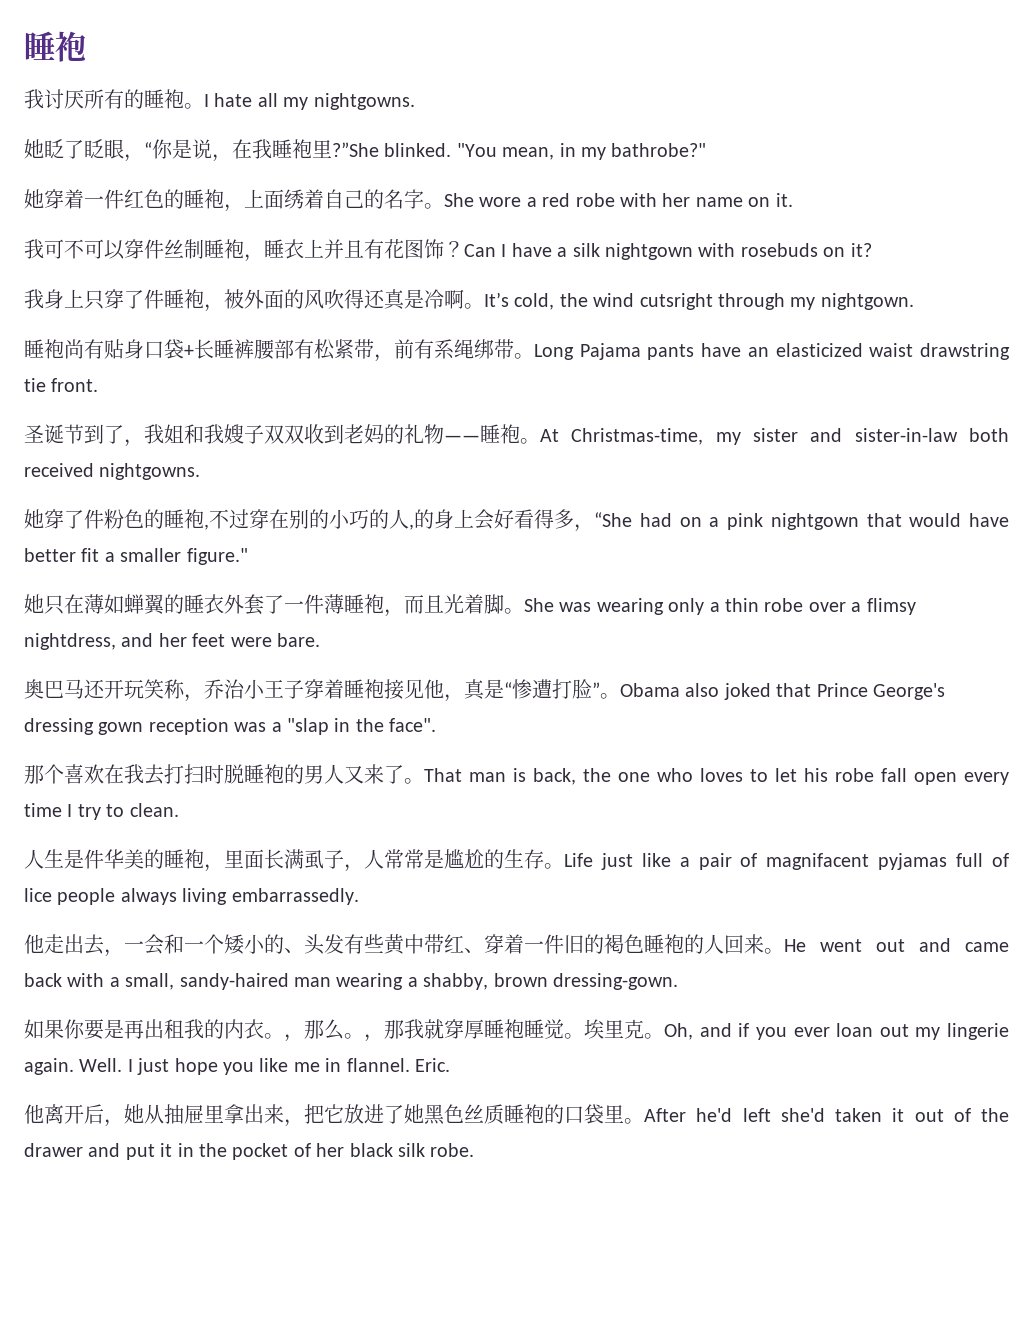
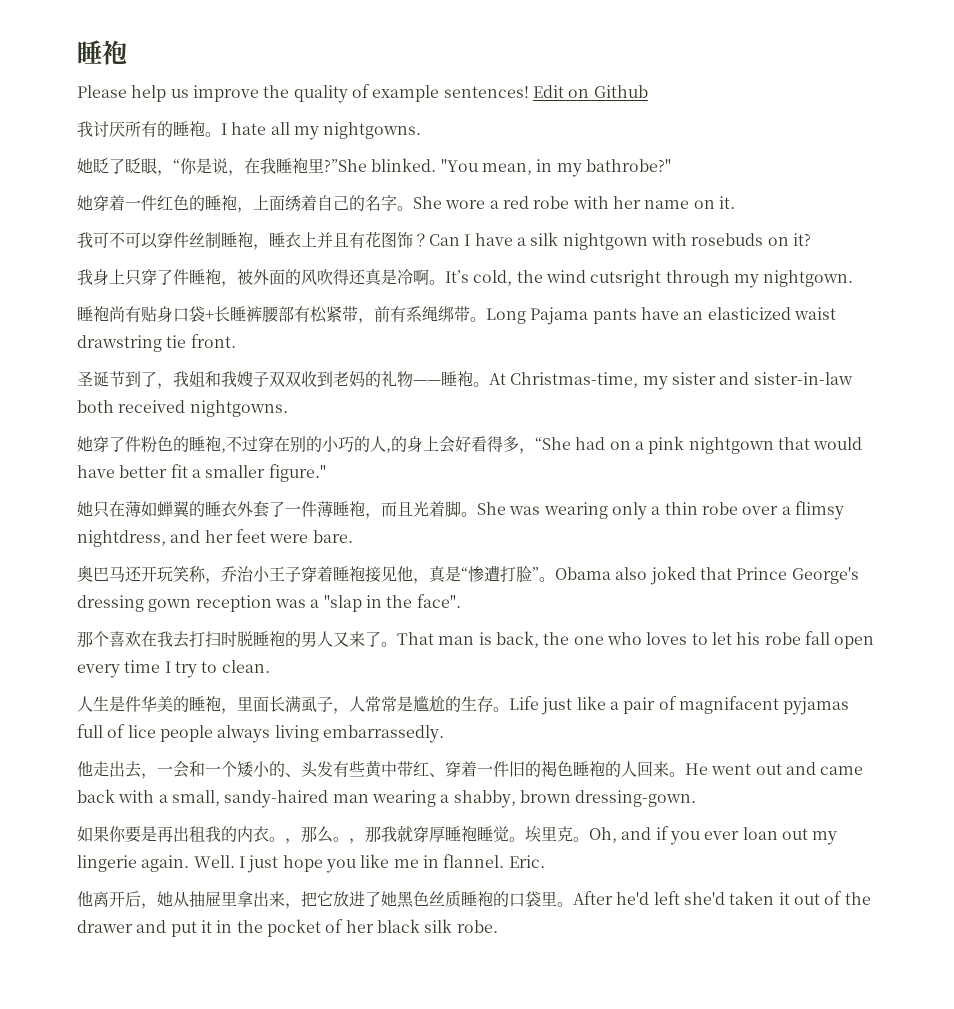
[24,31,86,62] 睡袍 -> [77,40,127,65] [77,84,648,103] 睡袍 // Please help us improve the quality of example sentences! Edit on Github

